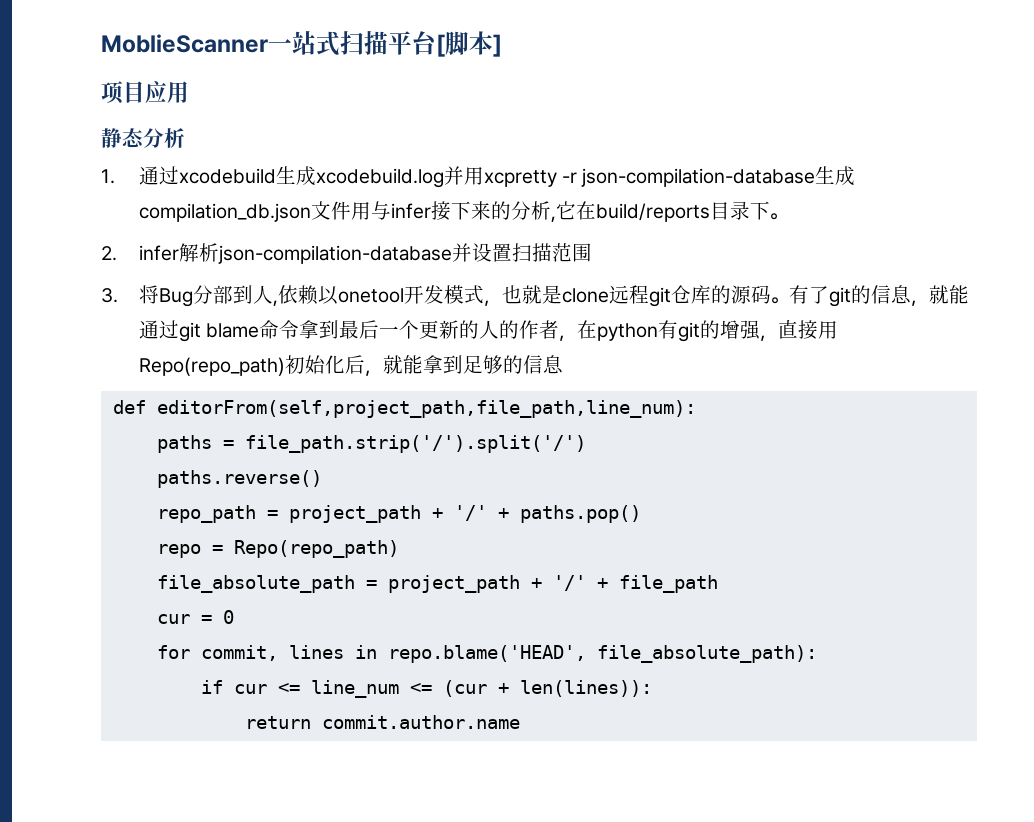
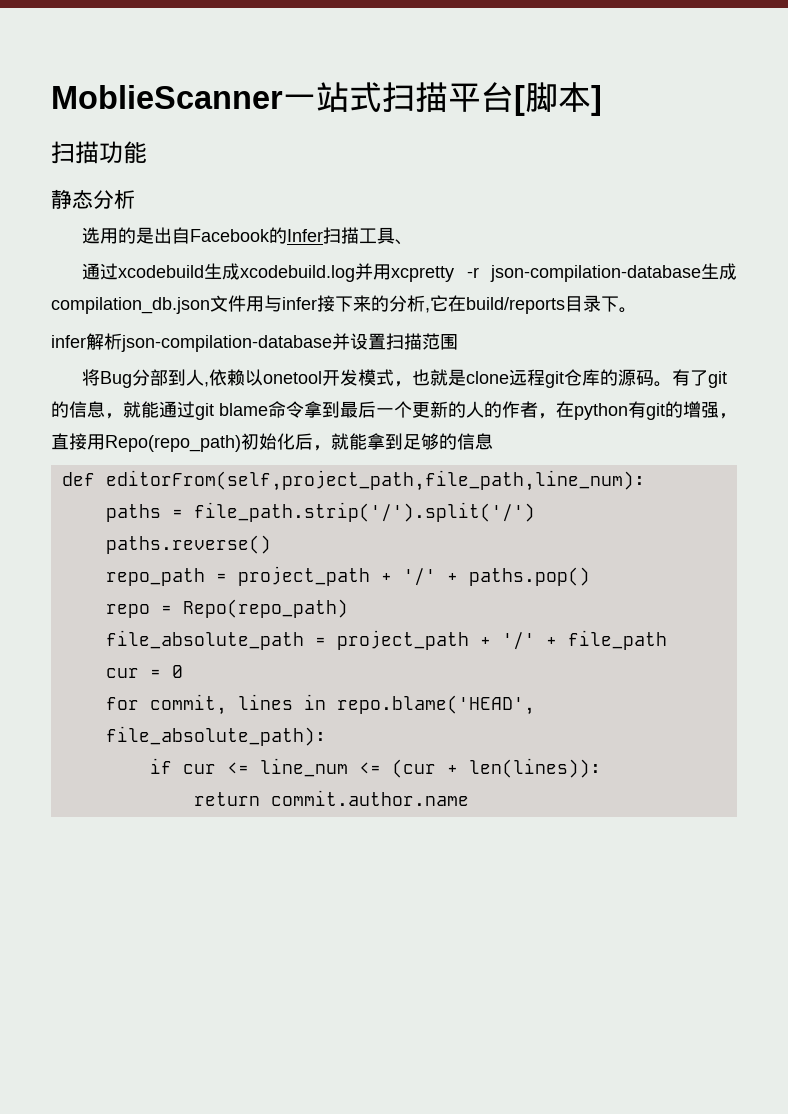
[101,81,189,104] 项目应用 -> [51,141,147,164] 扫描功能
[101,169,115,184] 1. -> [82,227,414,245] 选用的是出自Facebook的Infer扫描工具、 //
[101,246,117,261] 2. -> (637, 310) none
[101,288,118,303] 3. -> (458, 342) none

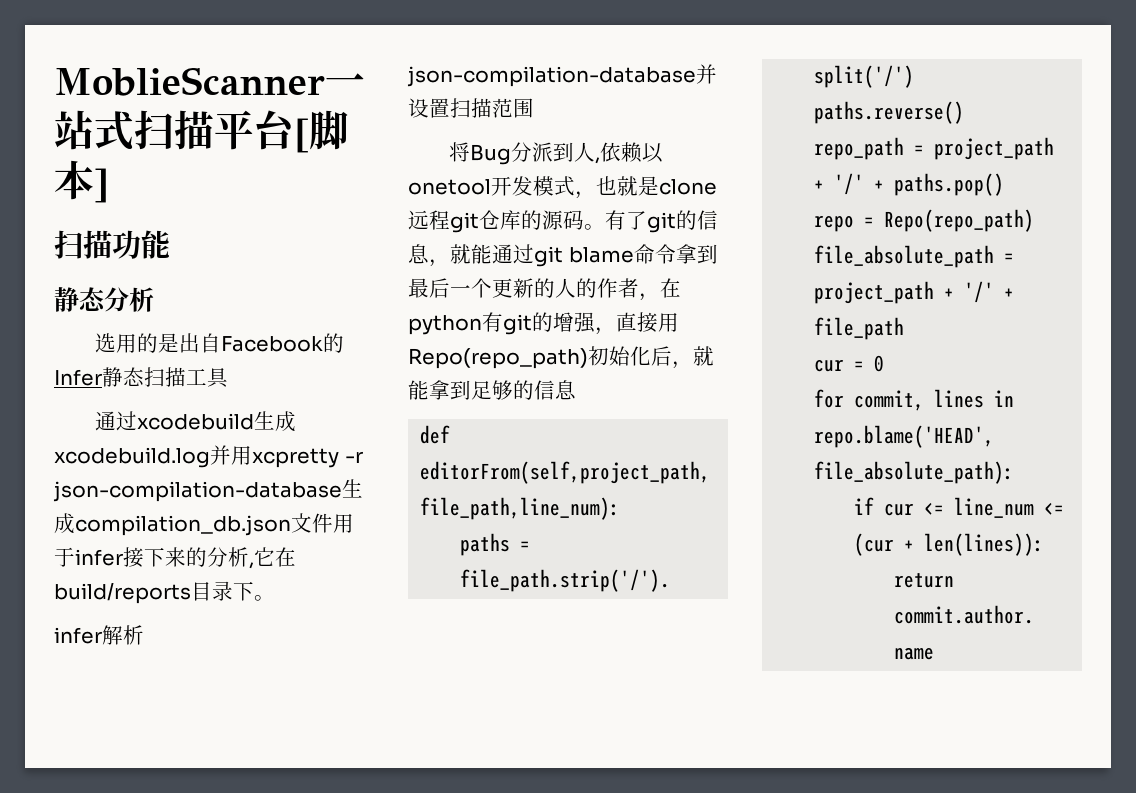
(324, 235) none -> [102,367,144,387] 静态
[395,239,414,245] 、 -> (229, 378) none
[264,295,282,312] 与 -> [54,547,75,567] 于
[150,369,169,386] 部 -> [532,142,554,162] 派

